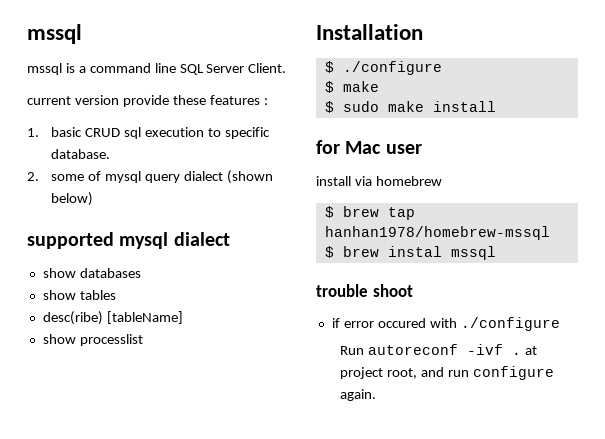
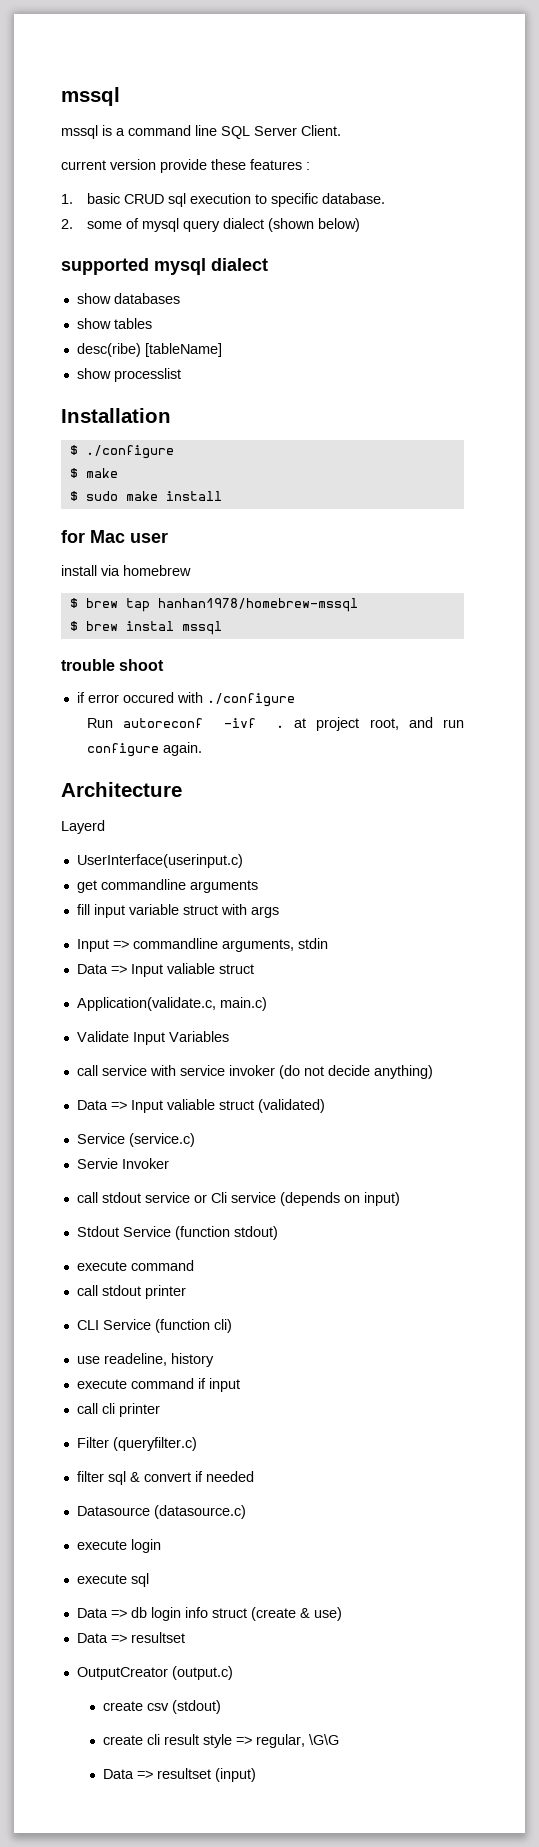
(377, 395) none -> [61,782,182,797] [61,820,105,834] [76,854,243,868] [76,879,258,893] [76,904,279,918] [76,938,328,952] [76,963,254,977] [76,997,267,1011] [76,1031,229,1045] [76,1065,433,1079] [76,1099,325,1113] [76,1133,195,1147] [76,1158,169,1169] [76,1192,400,1206] [76,1226,278,1240] [76,1260,194,1271] [76,1285,186,1299] [76,1319,232,1333] [76,1353,214,1367] [76,1378,240,1392] [76,1403,160,1417] [76,1437,197,1451] [76,1471,254,1485] [76,1505,246,1519] [76,1539,161,1553] [76,1573,149,1587] [76,1607,342,1621] [76,1632,185,1643] [76,1666,233,1680] [103,1700,222,1714] [103,1734,340,1748] [103,1768,257,1782] // Architecture // Layerd // UserInterface(userinput.c) // get commandline arguments // fill input variable struct with args // Input => commandline arguments, stdin // Data => Input valiable struct // Application(validate.c, main.c) // Validate Input Variables // call service with service invoker (do not decide anything) // Data => Input valiable struct (validated) // Service (service.c) // Servie Invoker // call stdout service or Cli service (depends on input) // Stdout Service (function stdout) // execute command // call stdout printer // CLI Service (function cli) // use readeline, history // execute command if input // call cli printer // Filter (queryfilter.c) // filter sql & convert if needed // Datasource (datasource.c) // execute login // execute sql // Data => db login info struct (create & use) // Data => resultset // OutputCreator (output.c) // create csv (stdout) // create cli result style => regular, \G\G // Data => resultset (input)

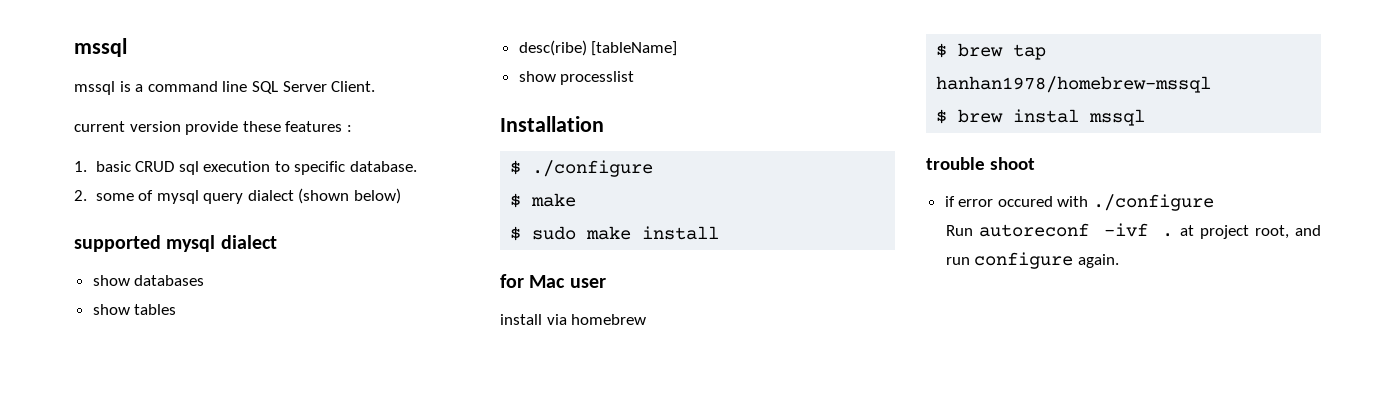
[61,782,182,797] [61,820,105,834] [76,854,243,868] [76,879,258,893] [76,904,279,918] [76,938,328,952] [76,963,254,977] [76,997,267,1011] [76,1031,229,1045] [76,1065,433,1079] [76,1099,325,1113] [76,1133,195,1147] [76,1158,169,1169] [76,1192,400,1206] [76,1226,278,1240] [76,1260,194,1271] [76,1285,186,1299] [76,1319,232,1333] [76,1353,214,1367] [76,1378,240,1392] [76,1403,160,1417] [76,1437,197,1451] [76,1471,254,1485] [76,1505,246,1519] [76,1539,161,1553] [76,1573,149,1587] [76,1607,342,1621] [76,1632,185,1643] [76,1666,233,1680] [103,1700,222,1714] [103,1734,340,1748] [103,1768,257,1782] // Architecture // Layerd // UserInterface(userinput.c) // get commandline arguments // fill input variable struct with args // Input => commandline arguments, stdin // Data => Input valiable struct // Application(validate.c, main.c) // Validate Input Variables // call service with service invoker (do not decide anything) // Data => Input valiable struct (validated) // Service (service.c) // Servie Invoker // call stdout service or Cli service (depends on input) // Stdout Service (function stdout) // execute command // call stdout printer // CLI Service (function cli) // use readeline, history // execute command if input // call cli printer // Filter (queryfilter.c) // filter sql & convert if needed // Datasource (datasource.c) // execute login // execute sql // Data => db login info struct (create & use) // Data => resultset // OutputCreator (output.c) // create csv (stdout) // create cli result style => regular, \G\G // Data => resultset (input) -> (1119, 261) none

